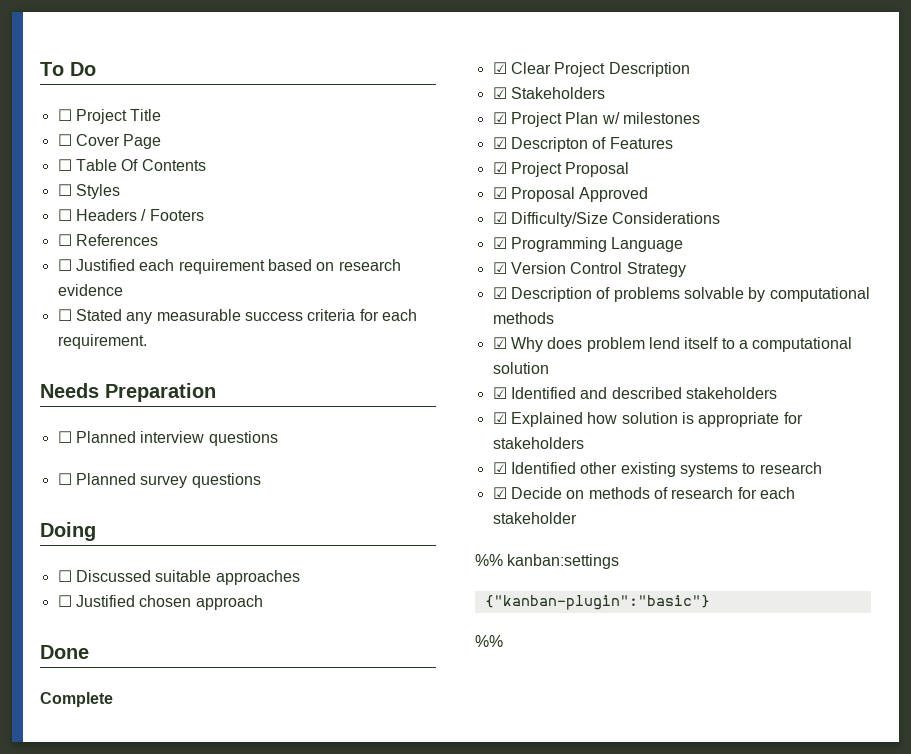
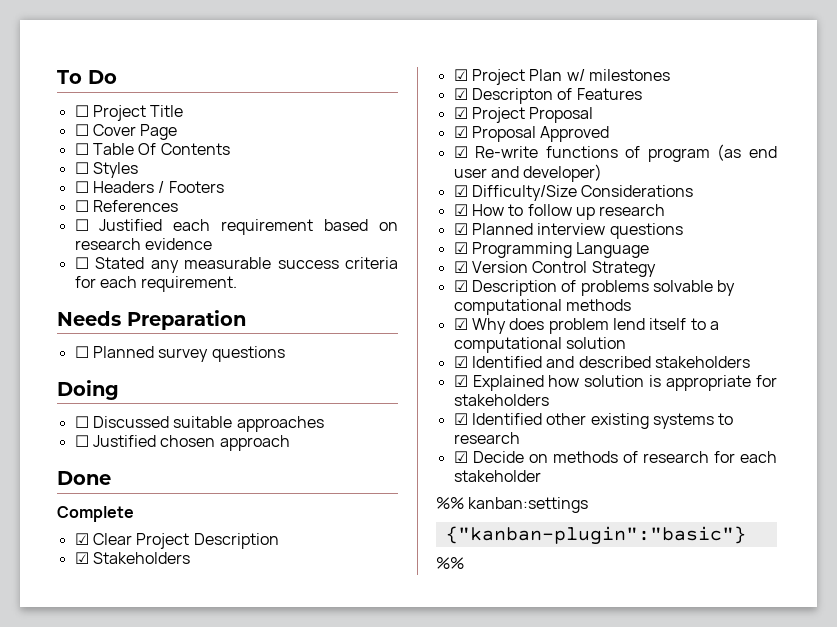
[57,431,278,446] // ☐ Planned interview questions -> (246, 320) none
[510,212,721,227] Difficulty/Size Considerations -> [475,144,777,162] [453,164,603,182] [453,185,694,201] [453,204,666,220] [453,223,683,239] Re-write functions of program (as end user and developer) // ☑ Difficulty/Size Considerations // ☑ How to follow up research // ☑ Planned interview questions

